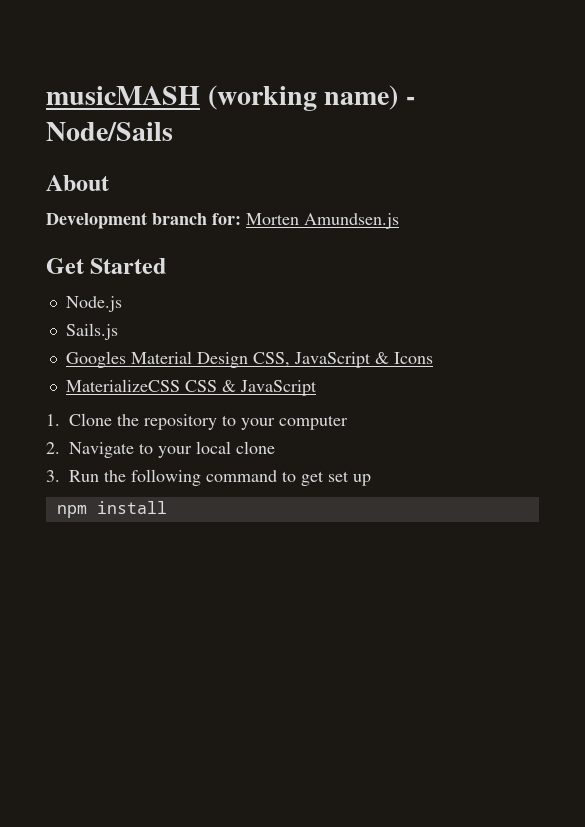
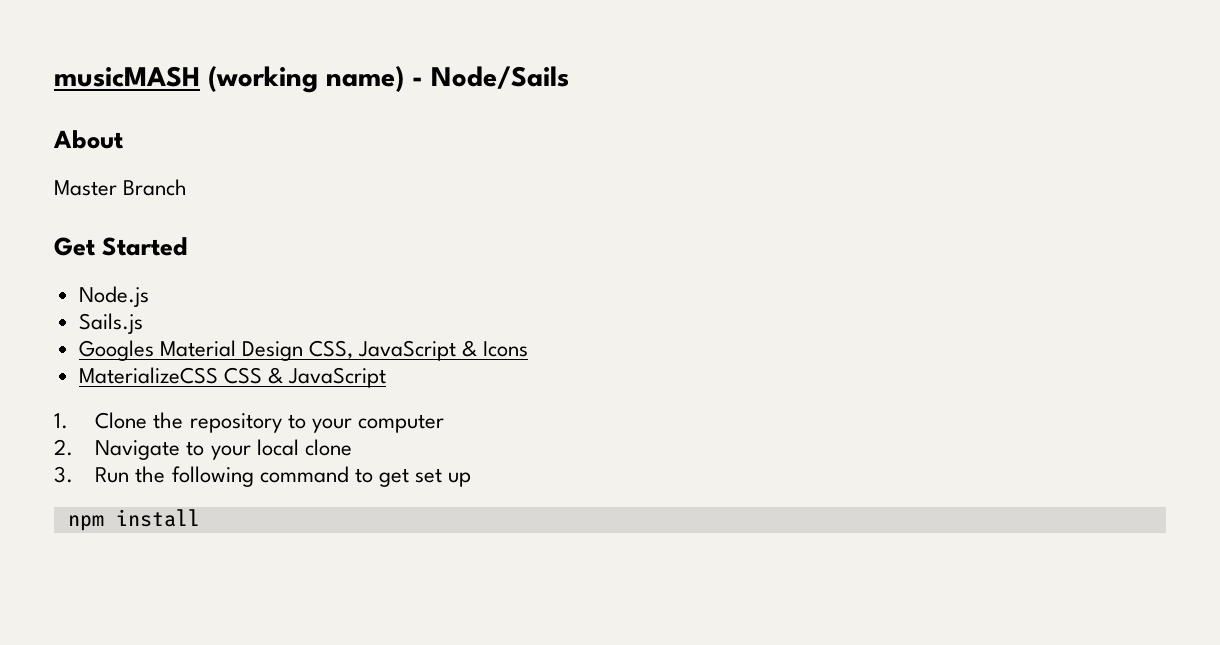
[46,212,399,229] Development branch for: Morten Amundsen.js -> [54,179,188,196] Master Branch

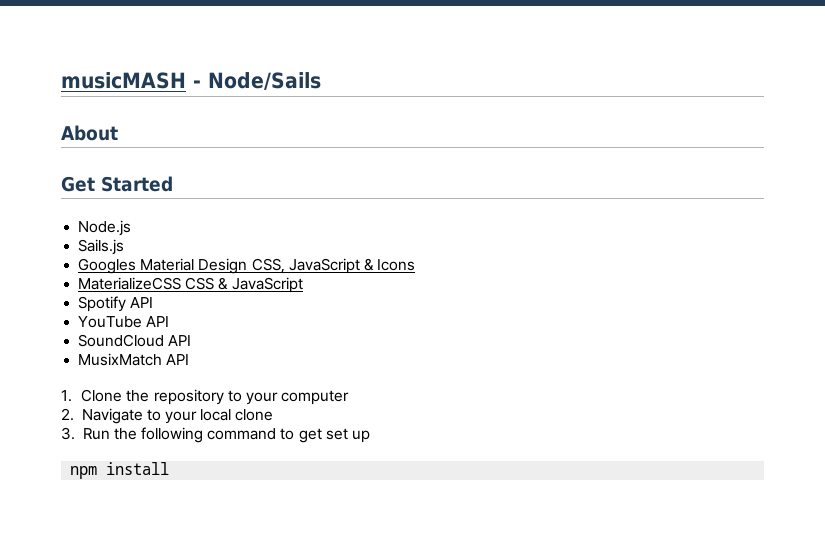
[208,66,404,93] (working name) -> (186, 80) none
[54,179,188,196] // Master Branch -> (118, 133) none
(386, 377) none -> [78,296,154,312] [78,316,170,328] [78,334,192,347] [78,353,190,366] // Spotify API // YouTube API // SoundCloud API // MusixMatch API

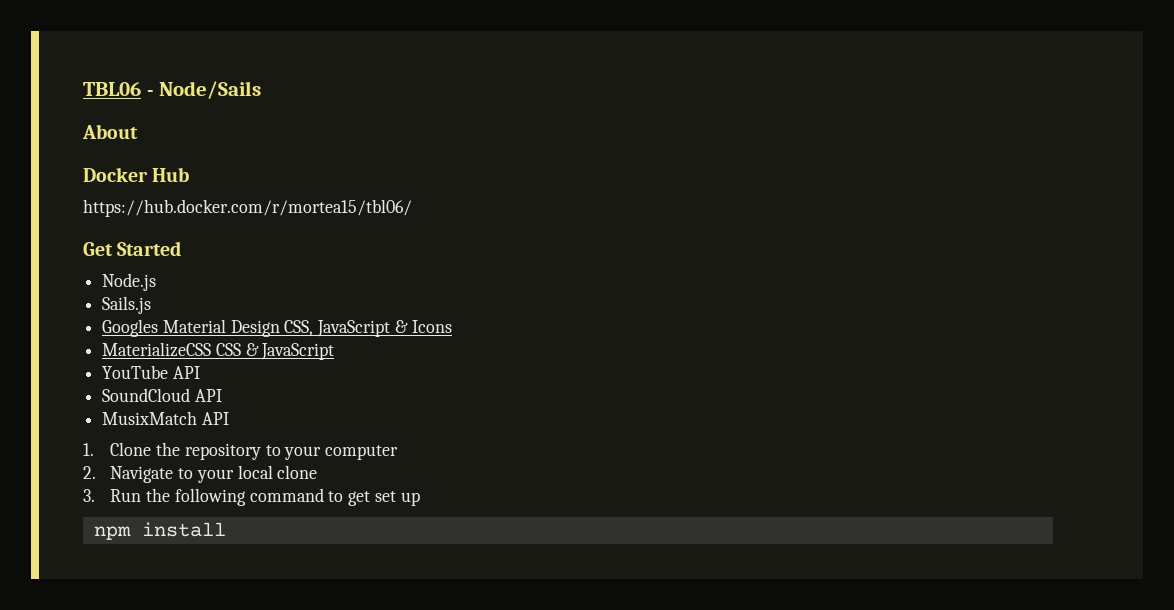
[61,72,186,89] musicMASH -> [83,82,141,96] TBL06
(118, 133) none -> [83,167,190,182] [83,199,412,217] // Docker Hub // https://hub.docker.com/r/mortea15/tbl06/
[78,296,154,312] // Spotify API -> (335, 351) none

